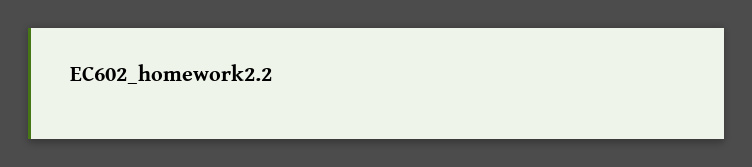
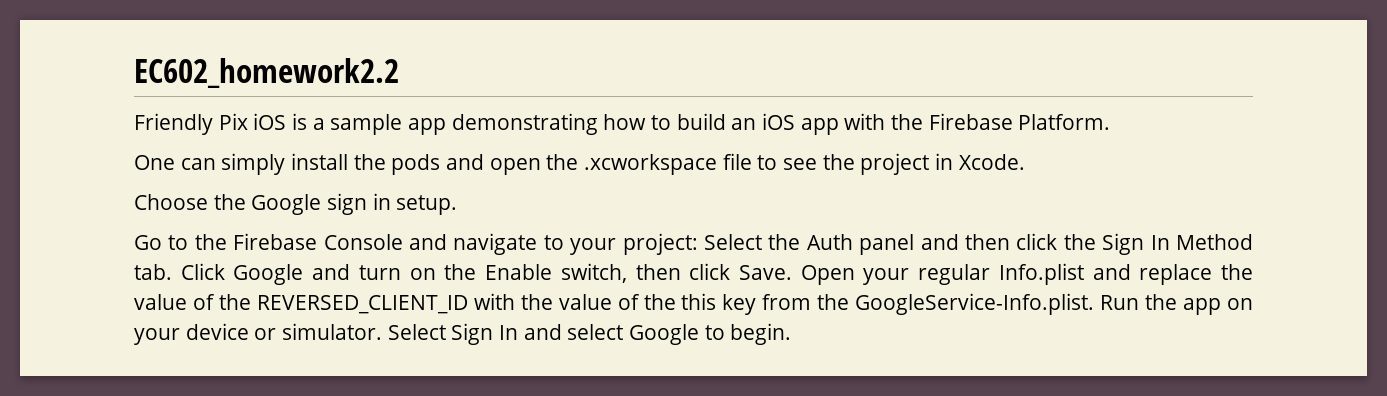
(272, 74) none -> [134,113,1111,135] [134,153,1025,175] [134,193,458,215] [134,233,1253,255] [134,263,1253,285] [134,293,1253,315] [134,323,792,345] // Friendly Pix iOS is a sample app demonstrating how to build an iOS app with the Firebase Platform. // One can simply install the pods and open the .xcworkspace file to see the project in Xcode. // Choose the Google sign in setup. // Go to the Firebase Console and navigate to your project: Select the Auth panel and then click the Sign In Method tab. Click Google and turn on the Enable switch, then click Save. Open your regular Info.plist and replace the value of the REVERSED_CLIENT_ID with the value of the this key from the GoogleService-Info.plist. Run the app on your device or simulator. Select Sign In and select Google to begin.

